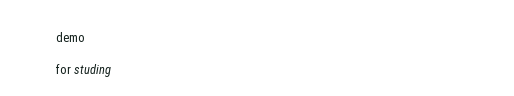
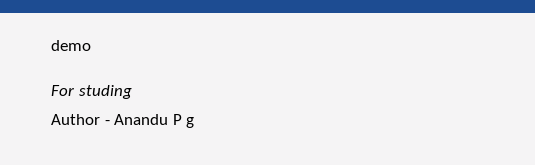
[56,64,71,74] for -> [51,85,74,96] For
(112, 70) none -> [51,114,195,128] // Author - Anandu P g

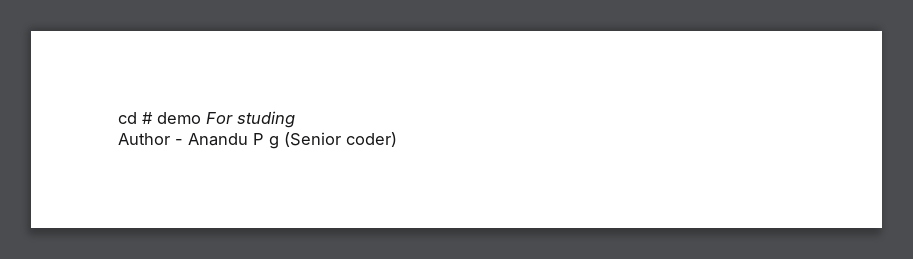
(51, 45) none -> [118,112,153,124] cd #
(91, 45) // -> (201, 118) none
(195, 122) none -> [284,132,397,147] (Senior coder)

